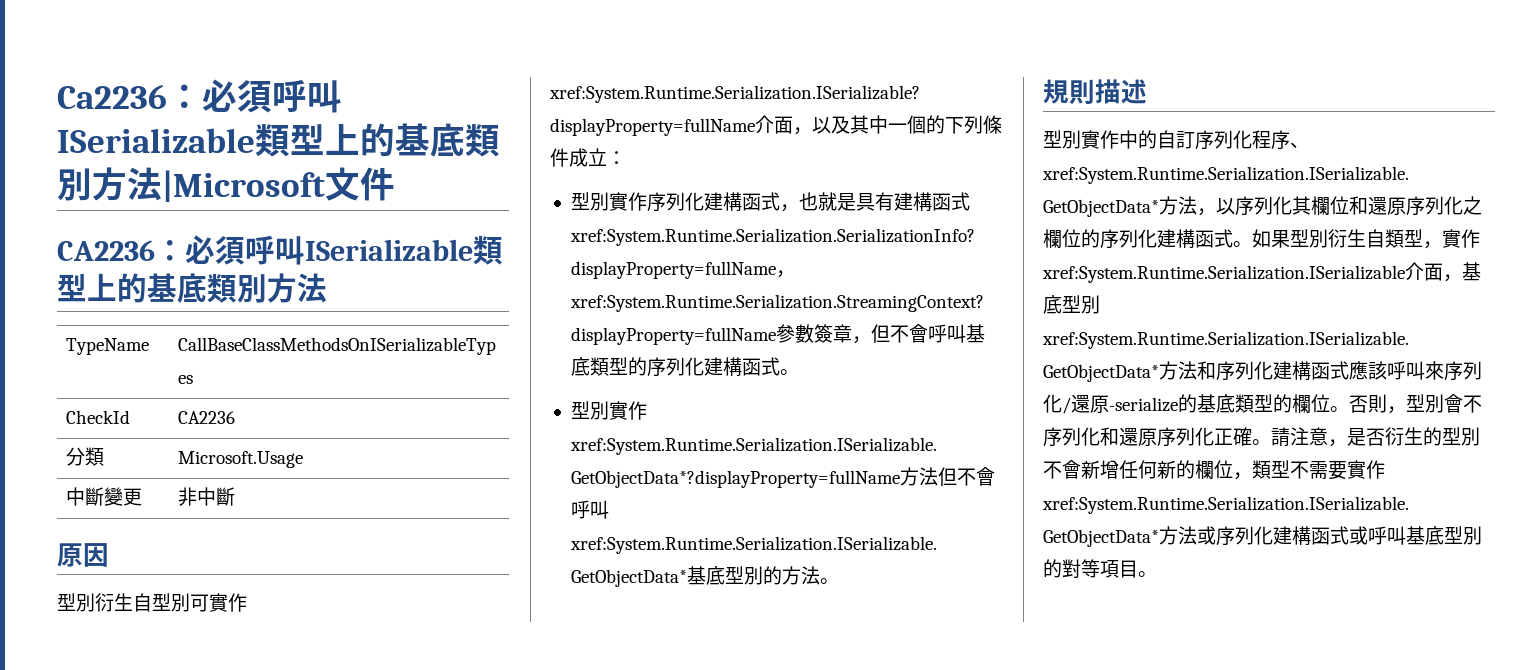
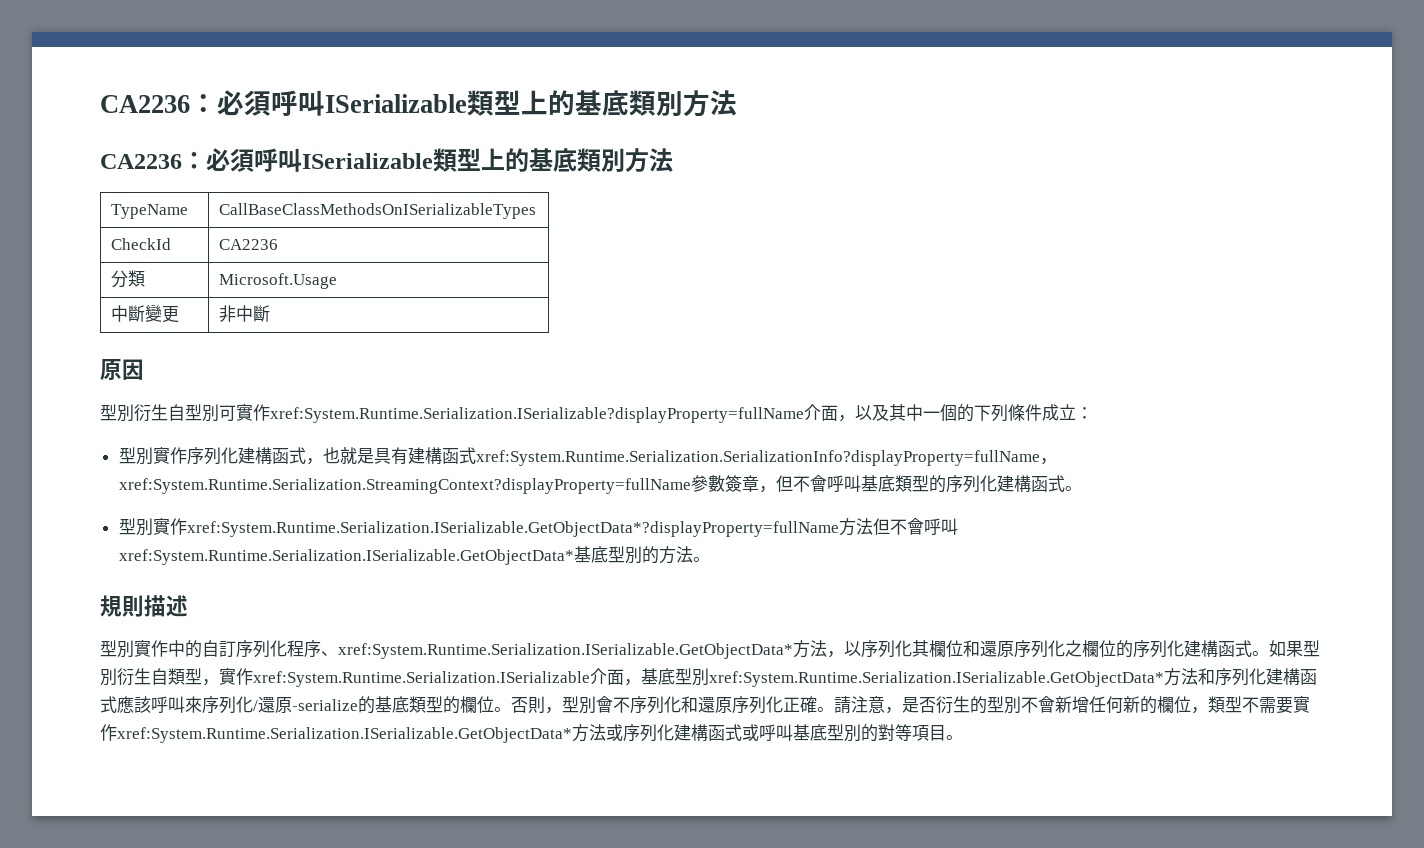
[57,79,342,113] [57,123,500,157] [57,167,395,202] Ca2236：必須呼叫ISerializable類型上的基底類別方法|Microsoft文件 -> [100,90,737,117] CA2236：必須呼叫ISerializable類型上的基底類別方法

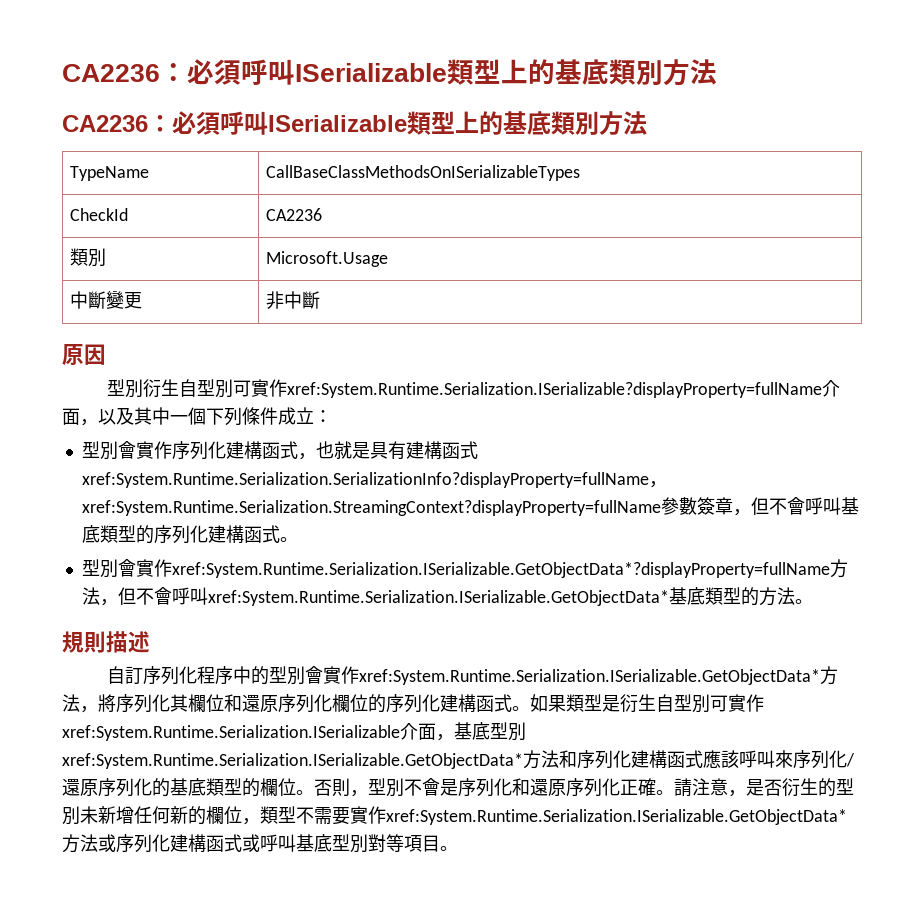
[110,270,145,288] 分類 -> [69,248,106,267] 類別
[957,404,974,422] 的 -> (206, 416) none
(153, 456) none -> [117,441,136,459] 會
(153, 527) none -> [117,559,136,577] 會
(873, 526) none -> [99,599,118,606] ，
[607,546,642,564] 型別 -> [704,587,741,605] 類型
[100,640,202,658] 型別實作中的 -> (150, 642) none
[321,651,338,656] 、 -> [233,666,360,685] 中的型別會實作
[844,641,861,656] 以 -> [98,694,116,712] 將
[1065,640,1082,657] 之 -> (332, 703) none
[1303,640,1320,657] [100,668,219,686] 型別衍生自類型， -> [566,694,728,713] 類型是衍生自型別可
[292,699,358,711] -serialize -> [98,778,152,797] 序列化
[596,696,630,713] 會不 -> [404,778,458,796] 不會是
[1021,696,1055,713] 不會 -> [80,806,98,824] 未
[861,724,878,742] 的 -> (368, 843) none

